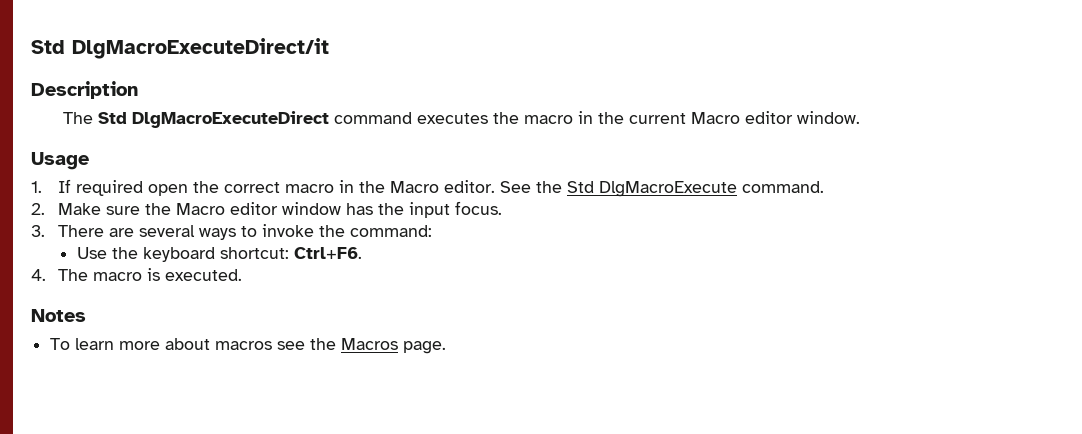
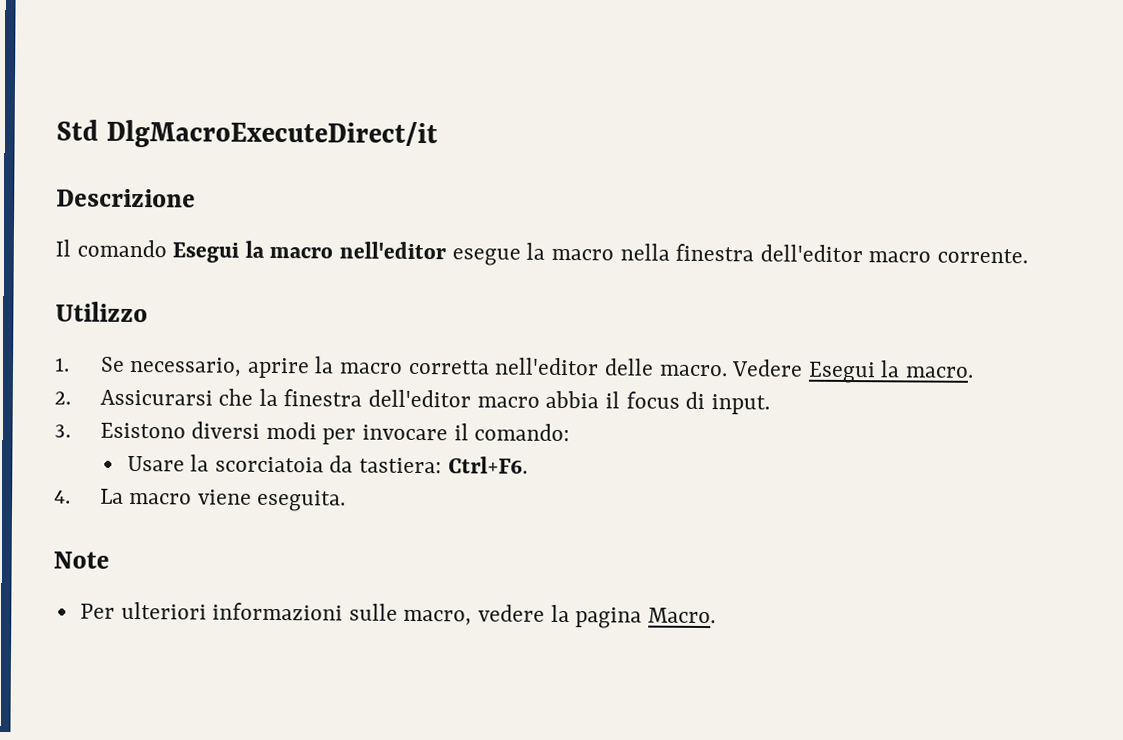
[31,81,138,99] [63,111,861,128] [31,152,89,170] [31,179,824,197] [31,201,502,218] [31,224,432,240] [76,247,362,262] [31,268,242,281] [31,309,86,322] [50,338,447,354] Description // The Std DlgMacroExecuteDirect command executes the macro in the current Macro editor window. // Usage // 1. If required open the correct macro in the Macro editor. See the Std DlgMacroExecute command. // 2. Make sure the Macro editor window has the input focus. // 3. There are several ways to invoke the command: // Use the keyboard shortcut: Ctrl+F6. // 4. The macro is executed. // Notes // To learn more about macros see the Macros page. -> [56,188,196,208] [55,239,1028,266] [55,301,148,323] [54,356,974,384] [54,388,770,415] [54,421,571,445] [126,454,528,474] [54,488,347,512] [53,551,110,569] [79,601,716,629] Descrizione // Il comando Esegui la macro nell'editor esegue la macro nella finestra dell'editor macro corrente. // Utilizzo // 1. Se necessario, aprire la macro corretta nell'editor delle macro. Vedere Esegui la macro. // 2. Assicurarsi che la finestra dell'editor macro abbia il focus di input. // 3. Esistono diversi modi per invocare il comando: // Usare la scorciatoia da tastiera: Ctrl+F6. // 4. La macro viene eseguita. // Note // Per ulteriori informazioni sulle macro, vedere la pagina Macro.

